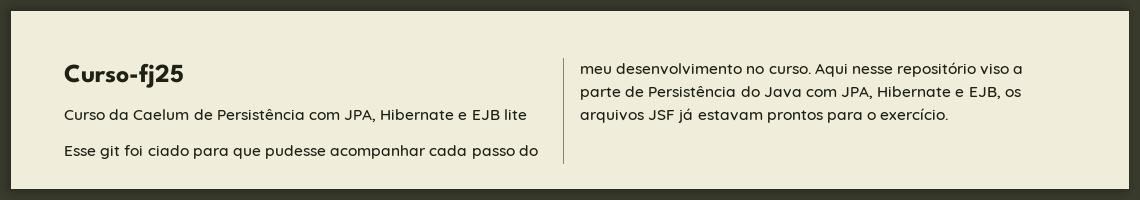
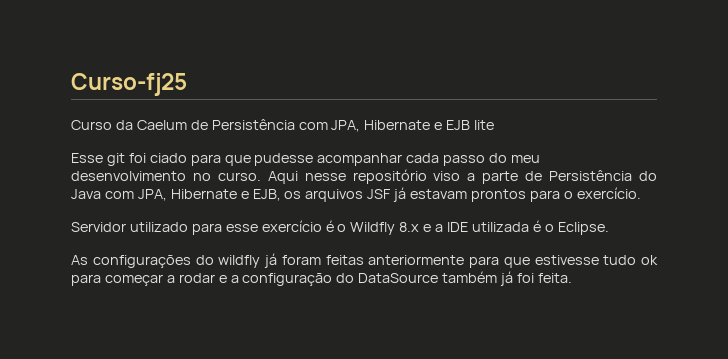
(949, 114) none -> [71,220,609,235] [71,253,658,268] [71,271,572,286] // Servidor utilizado para esse exercício é o Wildfly 8.x e a IDE utilizada é o Eclipse. // As configurações do wildfly já foram feitas anteriormente para que estivesse tudo ok para começar a rodar e a configuração do DataSource também já foi feita.

